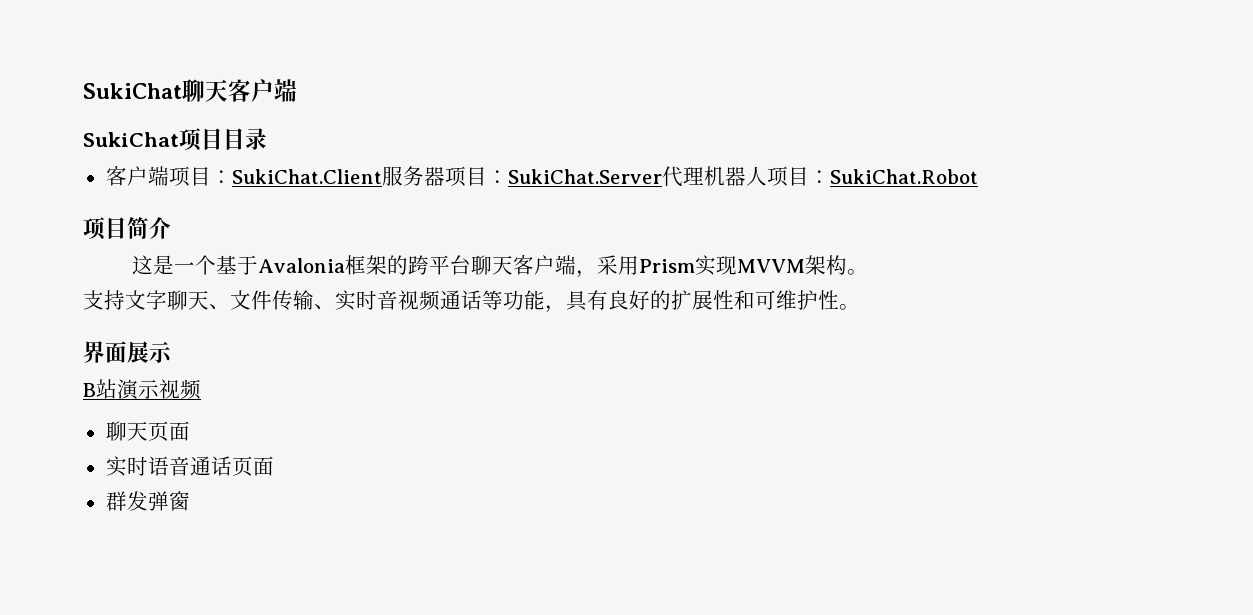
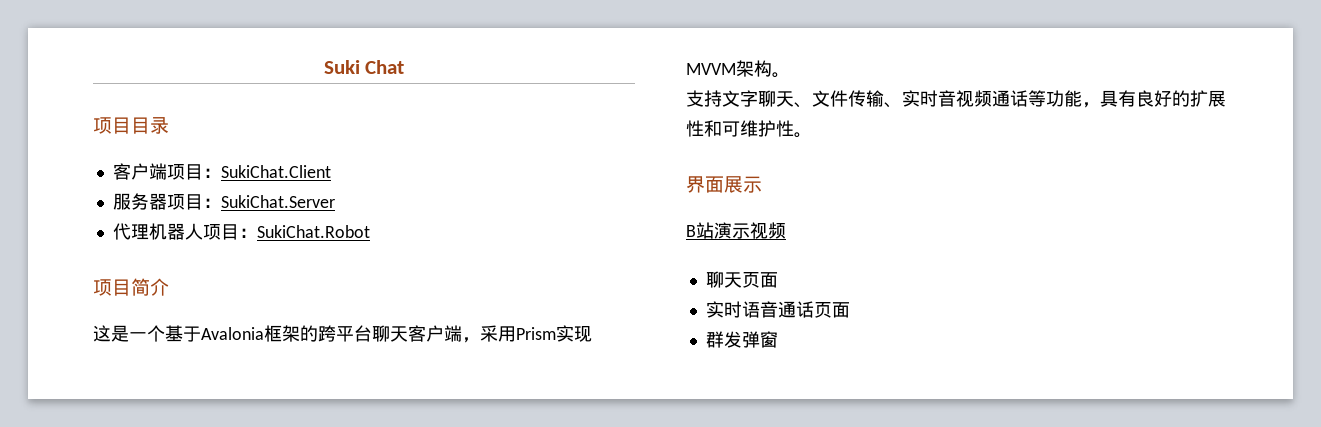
[83,79,297,102] [83,132,179,147] SukiChat聊天客户端 // SukiChat -> [323,60,405,74] Suki Chat //
(382, 176) none -> (331, 171) //
(662, 176) none -> (335, 201) //

